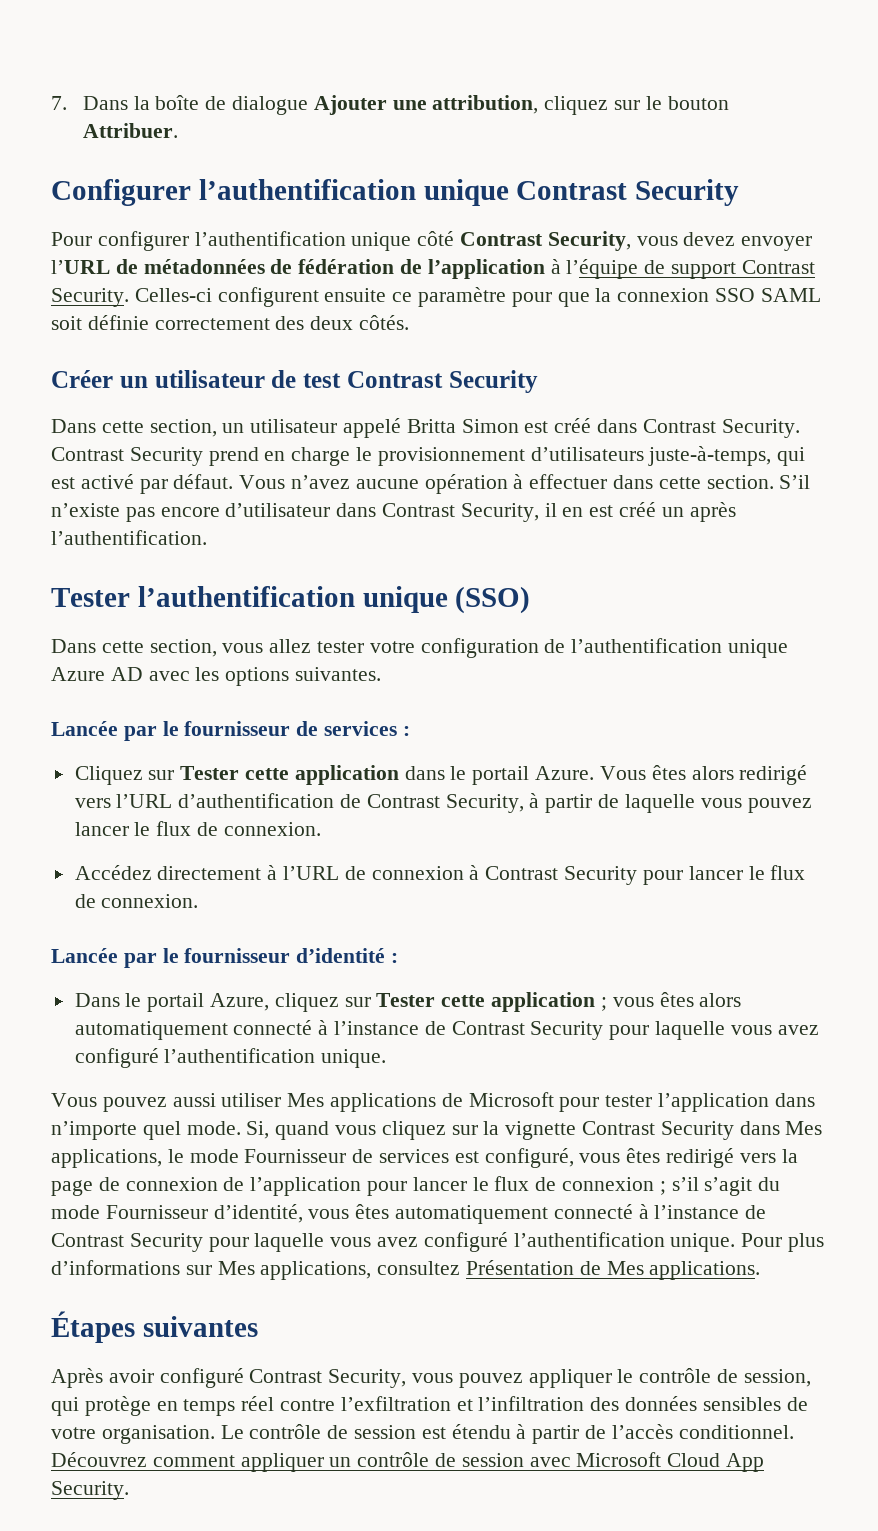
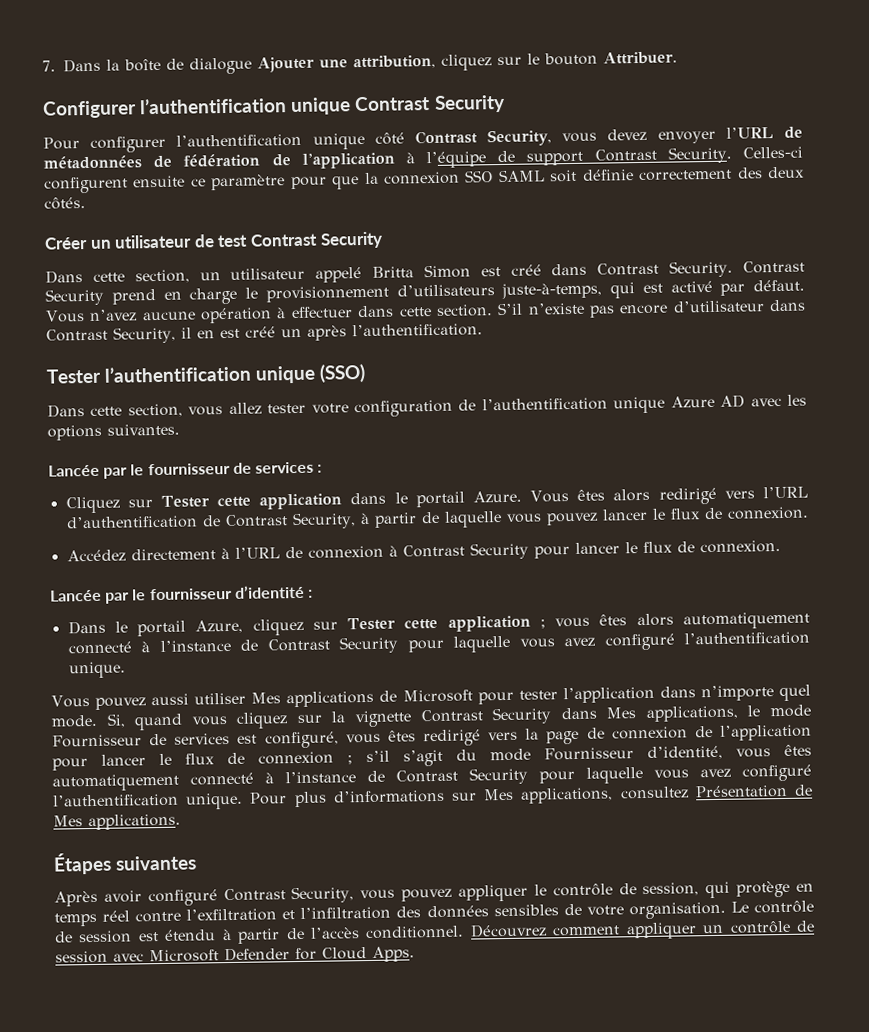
[667,1453,765,1472] [51,1481,129,1500] Cloud App Security. -> [224,946,415,962] Defender for Cloud Apps.

